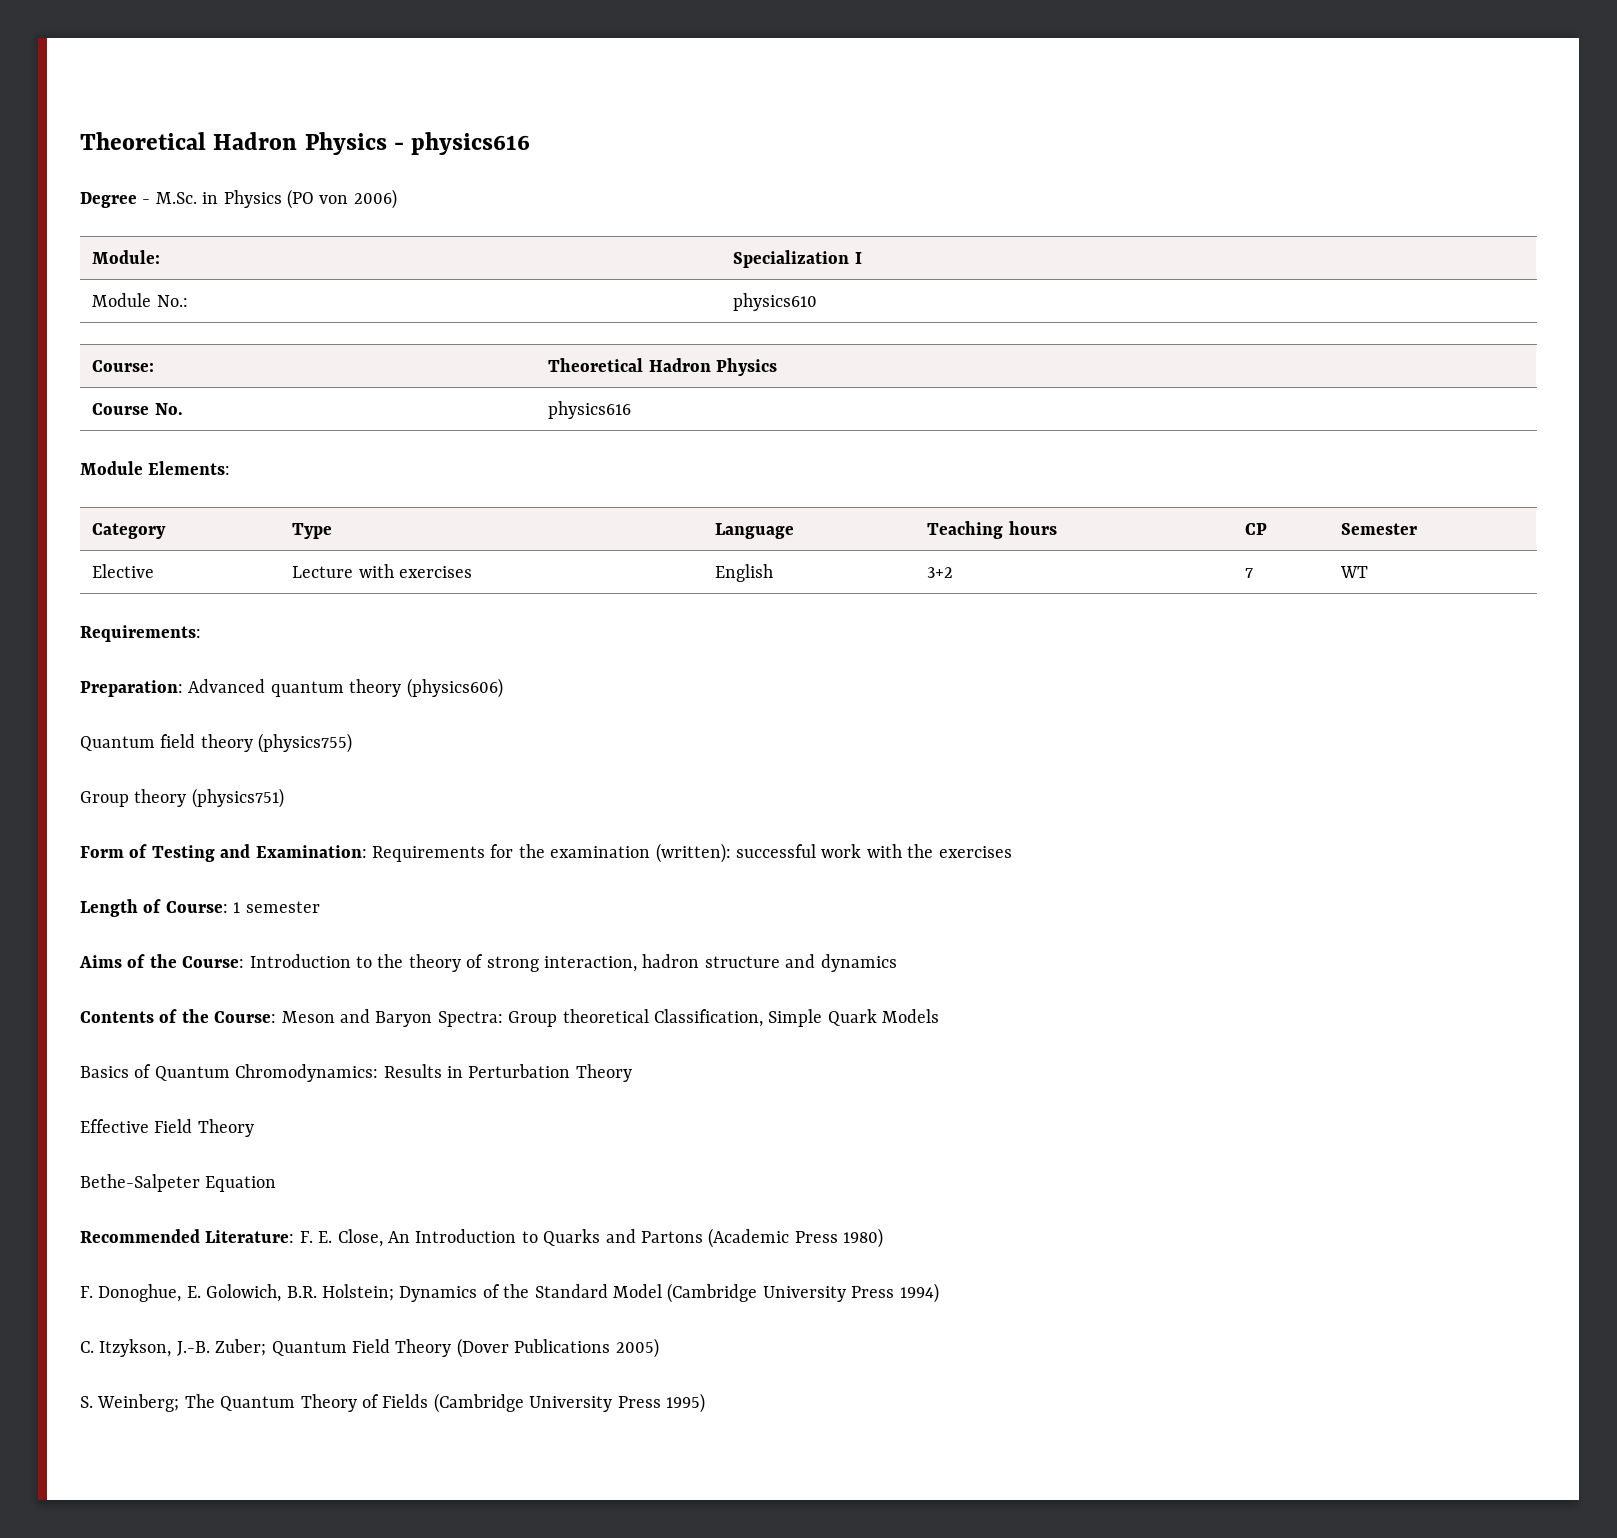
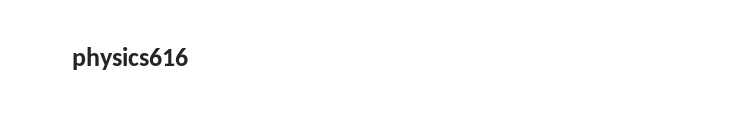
[80,132,531,155] [80,189,397,209] [92,250,161,264] [733,250,862,268] [92,293,188,307] [733,293,818,311] [92,360,155,372] [548,358,778,376] [92,403,183,415] [548,401,632,419] [80,461,231,475] [92,523,167,539] [292,523,333,539] [715,523,795,539] [927,521,1057,539] [1245,523,1268,535] [1341,523,1418,535] [92,564,155,578] [292,564,473,578] [715,564,774,582] [927,567,954,578] [1245,568,1254,578] [1340,566,1369,578] [80,625,201,642] [80,678,503,698] [80,733,353,753] [80,788,284,808] [80,843,1012,863] [80,899,320,917] [79,954,897,972] [80,1009,940,1027] [80,1064,632,1082] [80,1119,254,1137] [80,1174,277,1192] [80,1228,884,1248] [80,1283,939,1303] [80,1338,659,1358] [80,1393,705,1413] Theoretical Hadron Physics - physics616 // Degree - M.Sc. in Physics (PO von 2006) // Module: | Specialization I // Module No.: | physics610 // Course: | Theoretical Hadron Physics // Course No. | physics616 // Module Elements: // Category | Type | Language | Teaching hours | CP | Semester // Elective | Lecture with exercises | English | 3+2 | 7 | WT // Requirements: // Preparation: Advanced quantum theory (physics606) // Quantum field theory (physics755) // Group theory (physics751) // Form of Testing and Examination: Requirements for the examination (written): successful work with the exercises // Length of Course: 1 semester // Aims of the Course: Introduction to the theory of strong interaction, hadron structure and dynamics // Contents of the Course: Meson and Baryon Spectra: Group theoretical Classification, Simple Quark Models // Basics of Quantum Chromodynamics: Results in Perturbation Theory // Effective Field Theory // Bethe-Salpeter Equation // Recommended Literature: F. E. Close, An Introduction to Quarks and Partons (Academic Press 1980) // F. Donoghue, E. Golowich, B.R. Holstein; Dynamics of the Standard Model (Cambridge University Press 1994) // C. Itzykson, J.-B. Zuber; Quantum Field Theory (Dover Publications 2005) // S. Weinberg; The Quantum Theory of Fields (Cambridge University Press 1995) -> [72,47,188,70] physics616

